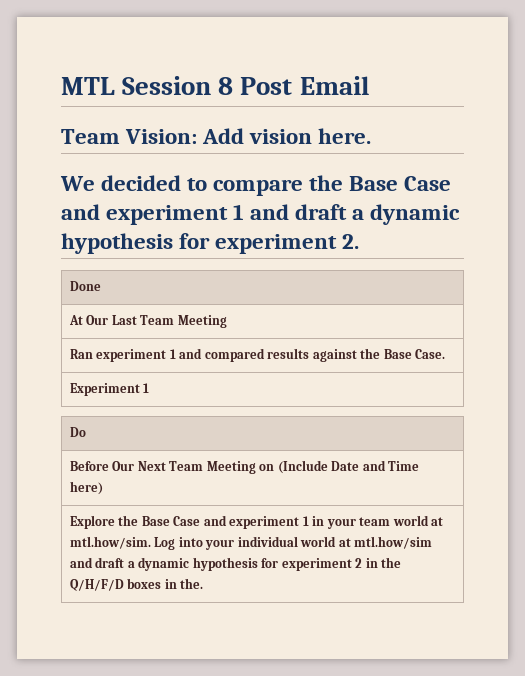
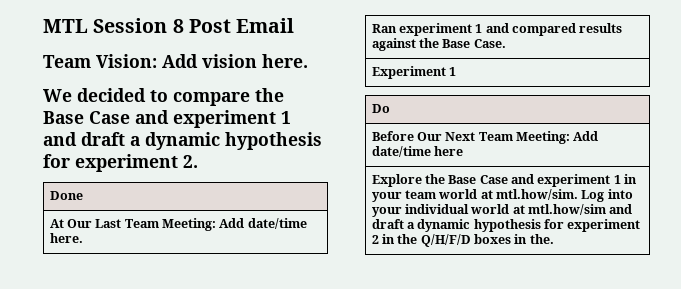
[177,315,227,328] Meeting -> [162,218,307,231] [49,233,83,243] Meeting: Add date/time here.
[206,460,420,474] [69,481,103,495] Meeting on (Include Date and Time here) -> [516,131,599,144] [371,146,463,157] Meeting: Add date/time here

